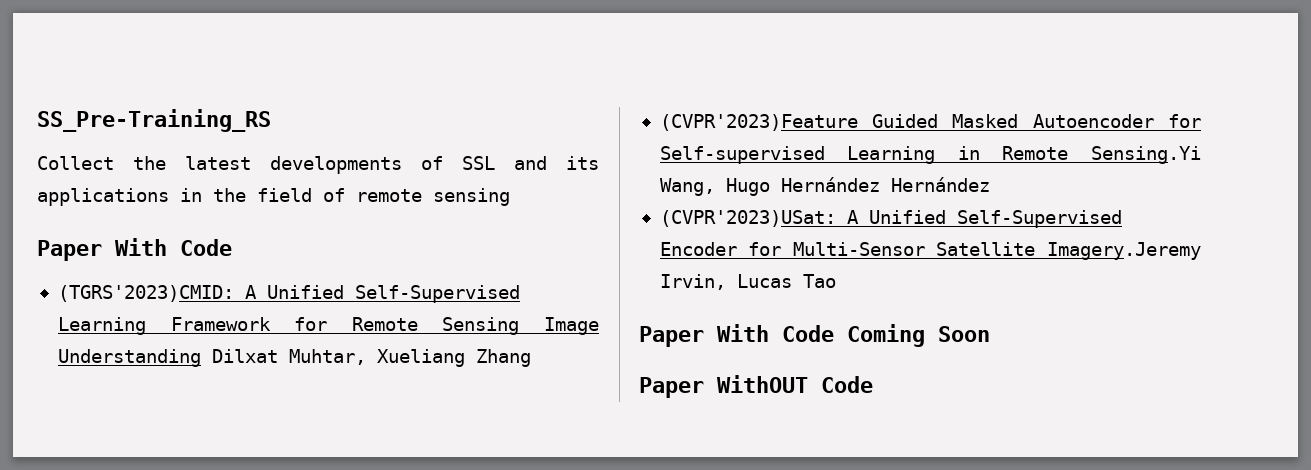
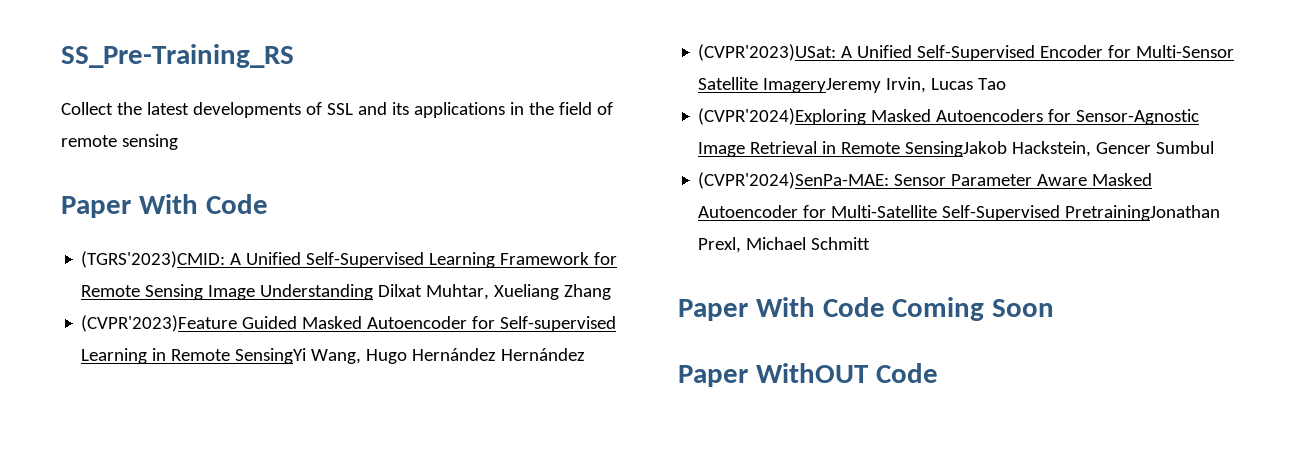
[1091,146,1201,164] Sensing.Yi -> [235,348,307,364] SensingYi
[1047,242,1201,260] Imagery.Jeremy -> [763,78,882,93] ImageryJeremy
(836, 281) none -> [698,108,1200,125] [698,141,1215,157] [698,172,1153,189] [698,205,1221,221] [698,237,871,253] // (CVPR'2024)Exploring Masked Autoencoders for Sensor-Agnostic Image Retrieval in Remote SensingJakob Hackstein, Gencer Sumbul // (CVPR'2024)SenPa-MAE: Sensor Parameter Aware Masked Autoencoder for Multi-Satellite Self-Supervised PretrainingJonathan Prexl, Michael Schmitt

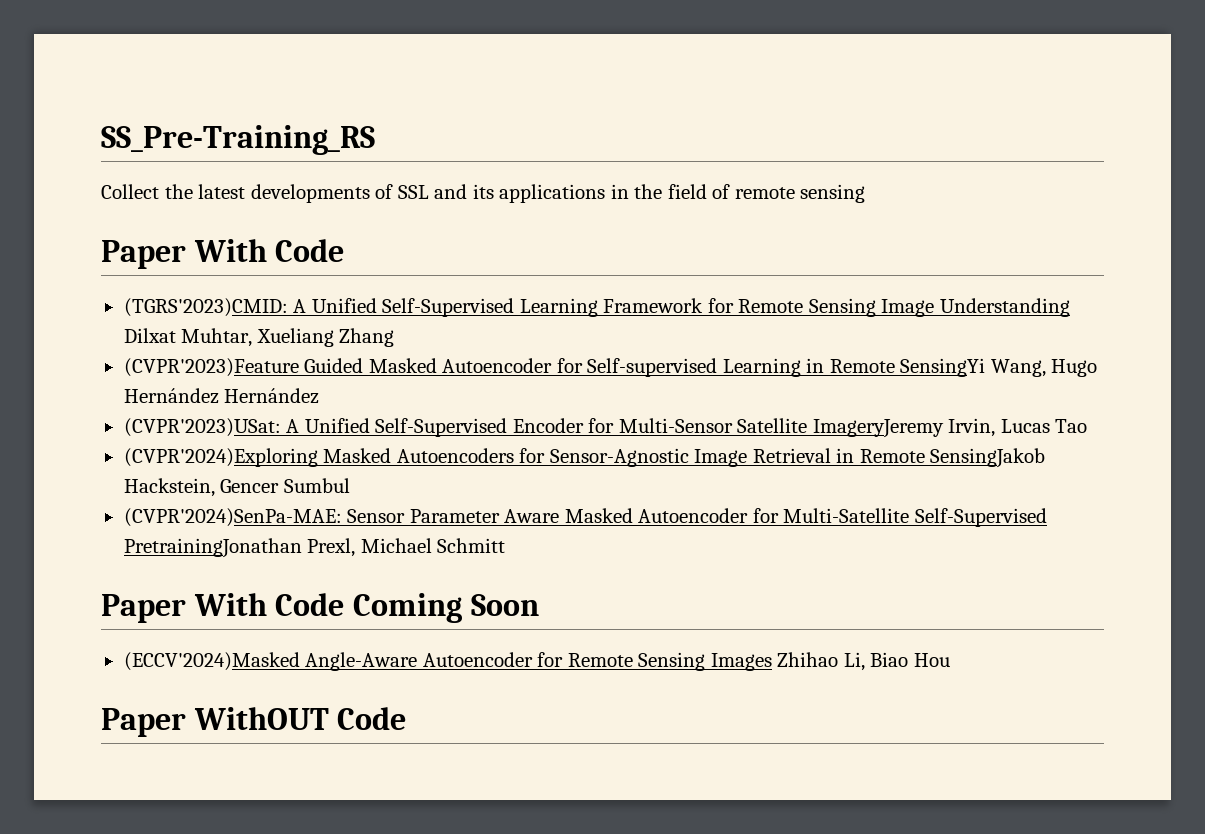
(1055, 308) none -> [123,652,950,671] // (ECCV'2024)Masked Angle-Aware Autoencoder for Remote Sensing Images Zhihao Li, Biao Hou

